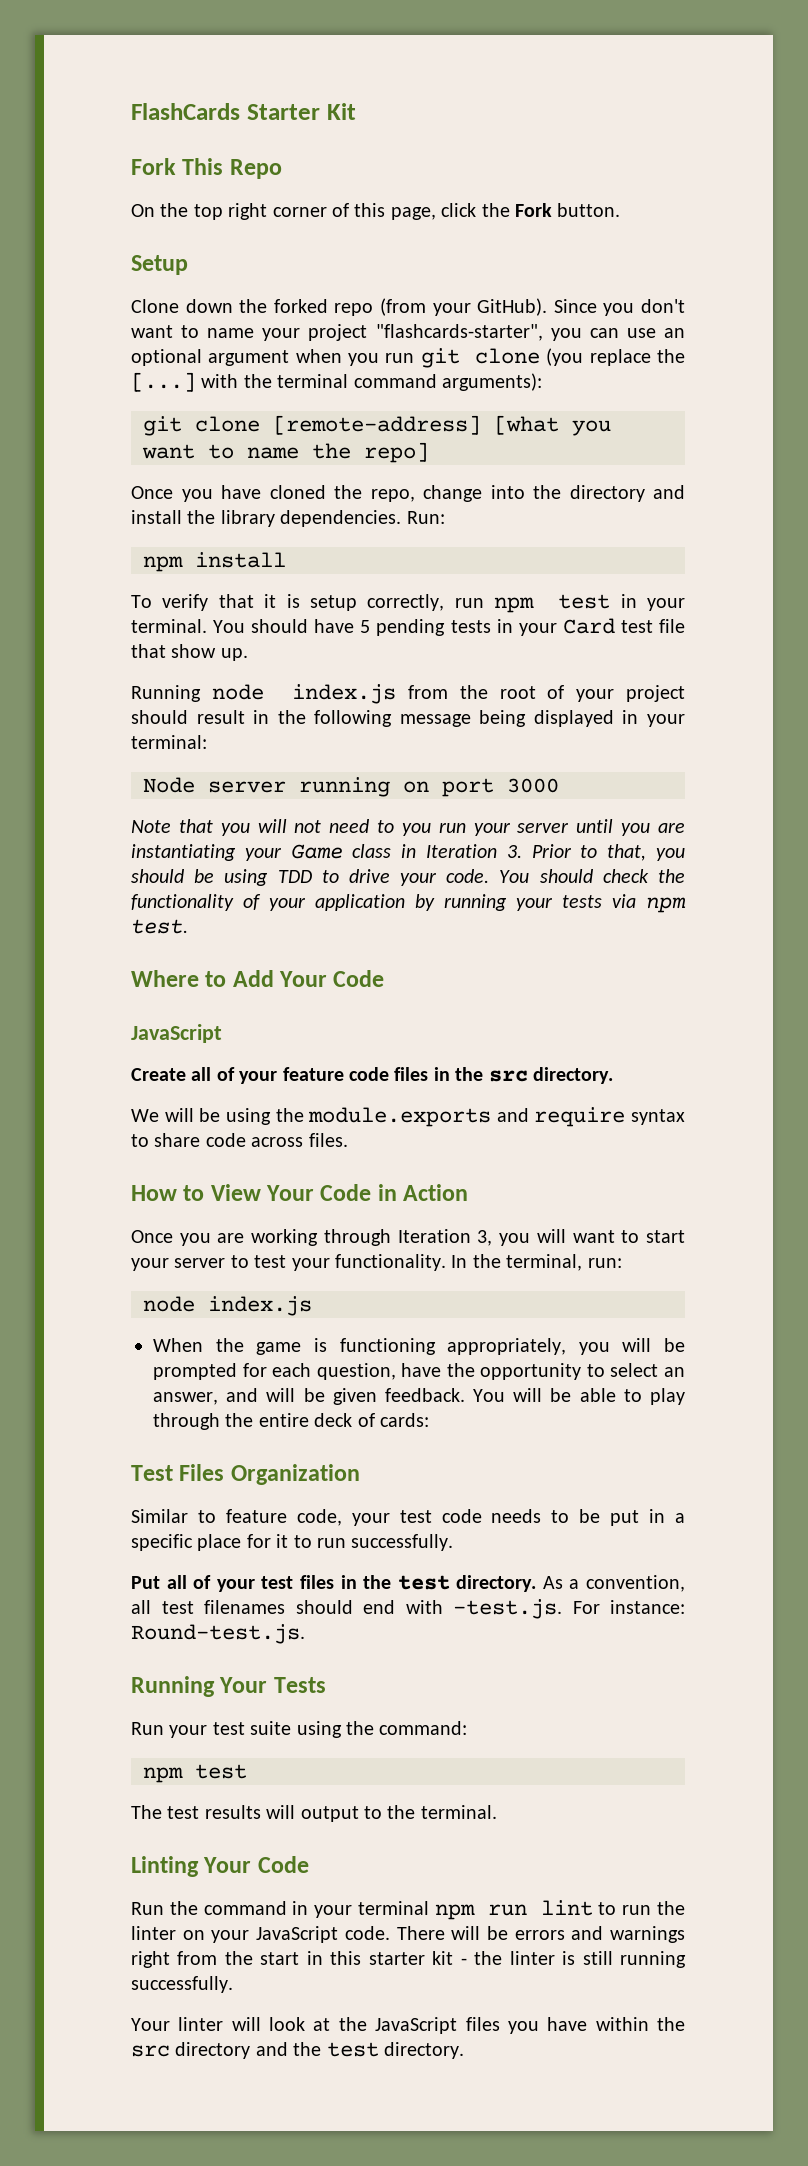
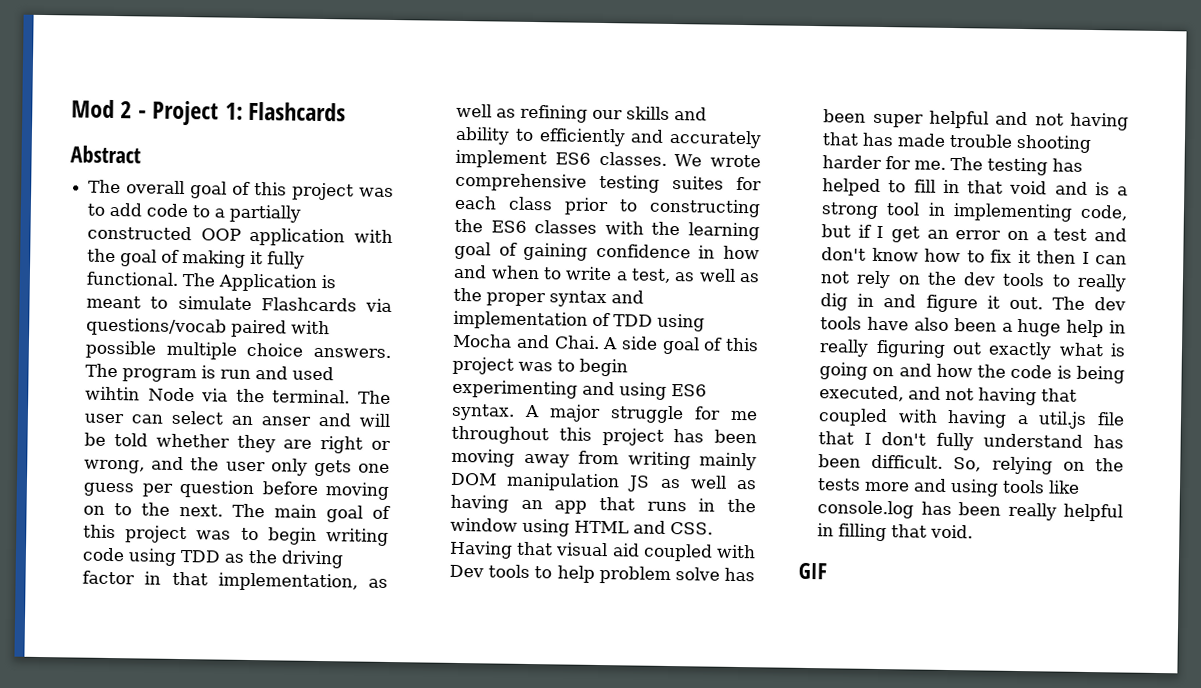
[131,103,356,120] [131,158,282,179] [131,203,621,220] [131,255,188,275] [131,298,686,316] [131,324,685,341] [131,348,685,368] [131,372,542,392] [143,415,611,436] [142,442,429,463] [131,485,685,502] [131,510,445,527] [143,552,286,572] [131,594,685,613] [131,618,686,636] [131,644,248,661] [131,684,685,704] [131,710,685,727] [131,735,207,749] [143,777,559,797] [131,819,686,836] [131,844,685,861] [131,869,685,886] [131,894,686,913] [131,919,188,934] [131,970,385,987] [131,1024,222,1043] [131,1067,613,1084] [131,1107,685,1127] [131,1133,348,1147] [131,1184,469,1201] [131,1229,686,1246] [131,1254,622,1271] [143,1296,312,1316] [153,1338,685,1355] [153,1363,605,1380] FlashCards Starter Kit // Fork This Repo // On the top right corner of this page, click the Fork button. // Setup // Clone down the forked repo (from your GitHub). Since you don't want to name your project "flashcards-starter", you can use an optional argument when you run git clone (you replace the [...] with the terminal command arguments): // git clone [remote-address] [what you want to name the repo] // Once you have cloned the repo, change into the directory and install the library dependencies. Run: // npm install // To verify that it is setup correctly, run npm test in your terminal. You should have 5 pending tests in your Card test file that show up. // Running node index.js from the root of your project should result in the following message being displayed in your terminal: // Node server running on port 3000 // Note that you will not need to you run your server until you are instantiating your Game class in Iteration 3. Prior to that, you should be using TDD to drive your code. You should check the functionality of your application by running your tests via npm test. // Where to Add Your Code // JavaScript // Create all of your feature code files in the src directory. // We will be using the module.exports and require syntax to share code across files. // How to View Your Code in Action // Once you are working through Iteration 3, you will want to start your server to test your functionality. In the terminal, run: // node index.js // When the game is functioning appropriately, you will be prompted for each question, have the opportunity to -> [71,99,347,126] [70,145,141,164] [88,179,394,201] [87,202,302,223] [87,225,393,247] [87,248,306,269] [86,271,337,292] [86,295,392,313] [86,317,331,338] [85,340,391,360] [85,363,335,383] [85,386,391,404] [84,413,164,424] Mod 2 - Project 1: Flashcards // Abstract // The overall goal of this project was to add code to a partially constructed OOP application with the goal of making it fully functional. The Application is meant to simulate Flashcards via questions/vocab paired with possible multiple choice answers. The program is run and used wihtin Node via the terminal. The user can
[153,1392,218,1405] answer, -> [261,416,312,426] anser
[332,1388,685,1405] [153,1413,429,1430] [131,1464,360,1485] [131,1509,685,1526] [131,1534,454,1551] [131,1575,685,1592] [131,1599,685,1619] [131,1624,305,1644] [131,1676,326,1697] [131,1721,468,1738] [143,1764,247,1783] [131,1805,497,1822] [131,1856,309,1877] [131,1900,685,1920] [131,1926,685,1943] [131,1951,686,1968] [131,1976,233,1993] [131,2017,686,2034] [131,2042,464,2059] given feedback. You will be able to play through the entire deck of cards: // Test Files Organization // Similar to feature code, your test code needs to be put in a specific place for it to run successfully. // Put all of your test files in the test directory. As a convention, all test filenames should end with -test.js. For instance: Round-test.js. // Running Your Tests // Run your test suite using the command: // npm test // The test results will output to the terminal. // Linting Your Code // Run the command in your terminal npm run lint to run the linter on your JavaScript code. There will be errors and warnings right from the start in this starter kit - the linter is still running successfully. // Your linter will look at the JavaScript files you have within the src directory and the test directory. -> [113,433,392,454] [84,456,390,477] [83,479,389,500] [83,502,392,523] [83,524,390,546] [82,547,345,569] [82,570,388,592] [456,103,708,123] [455,126,762,149] [455,149,761,169] [455,172,762,193] [454,195,761,218] [454,218,760,241] [454,241,760,261] [453,264,760,283] [453,287,645,308] [453,310,706,332] [452,333,759,355] [452,356,629,377] [452,379,708,400] [451,403,758,424] [451,425,757,446] [451,448,757,471] [450,472,757,492] [450,494,756,514] [450,517,714,537] [449,540,756,562] [449,564,755,585] [823,109,1129,131] [822,132,1093,154] [822,155,1084,176] [822,178,1128,197] [821,202,1128,222] [821,224,1127,243] [821,247,1127,265] [820,270,1127,292] [820,293,1126,313] [820,316,1126,338] [819,339,1126,360] [819,362,1125,384] [819,385,1078,406] [818,408,1125,429] [818,431,1124,451] [818,454,1124,475] [817,478,1081,497] [817,500,1123,522] [817,523,974,542] [798,562,827,580] told whether they are right or wrong, and the user only gets one guess per question before moving on to the next. The main goal of this project was to begin writing code using TDD as the driving factor in that implementation, as well as refining our skills and ability to efficiently and accurately implement ES6 classes. We wrote comprehensive testing suites for each class prior to constructing the ES6 classes with the learning goal of gaining confidence in how and when to write a test, as well as the proper syntax and implementation of TDD using Mocha and Chai. A side goal of this project was to begin experimenting and using ES6 syntax. A major struggle for me throughout this project has been moving away from writing mainly DOM manipulation JS as well as having an app that runs in the window using HTML and CSS. Having that visual aid coupled with Dev tools to help problem solve has been super helpful and not having that has made trouble shooting harder for me. The testing has helped to fill in that void and is a strong tool in implementing code, but if I get an error on a test and don't know how to fix it then I can not rely on the dev tools to really dig in and figure it out. The dev tools have also been a huge help in really figuring out exactly what is going on and how the code is being executed, and not having that coupled with having a util.js file that I don't fully understand has been difficult. So, relying on the tests more and using tools like console.log has been really helpful in filling that void. // GIF

